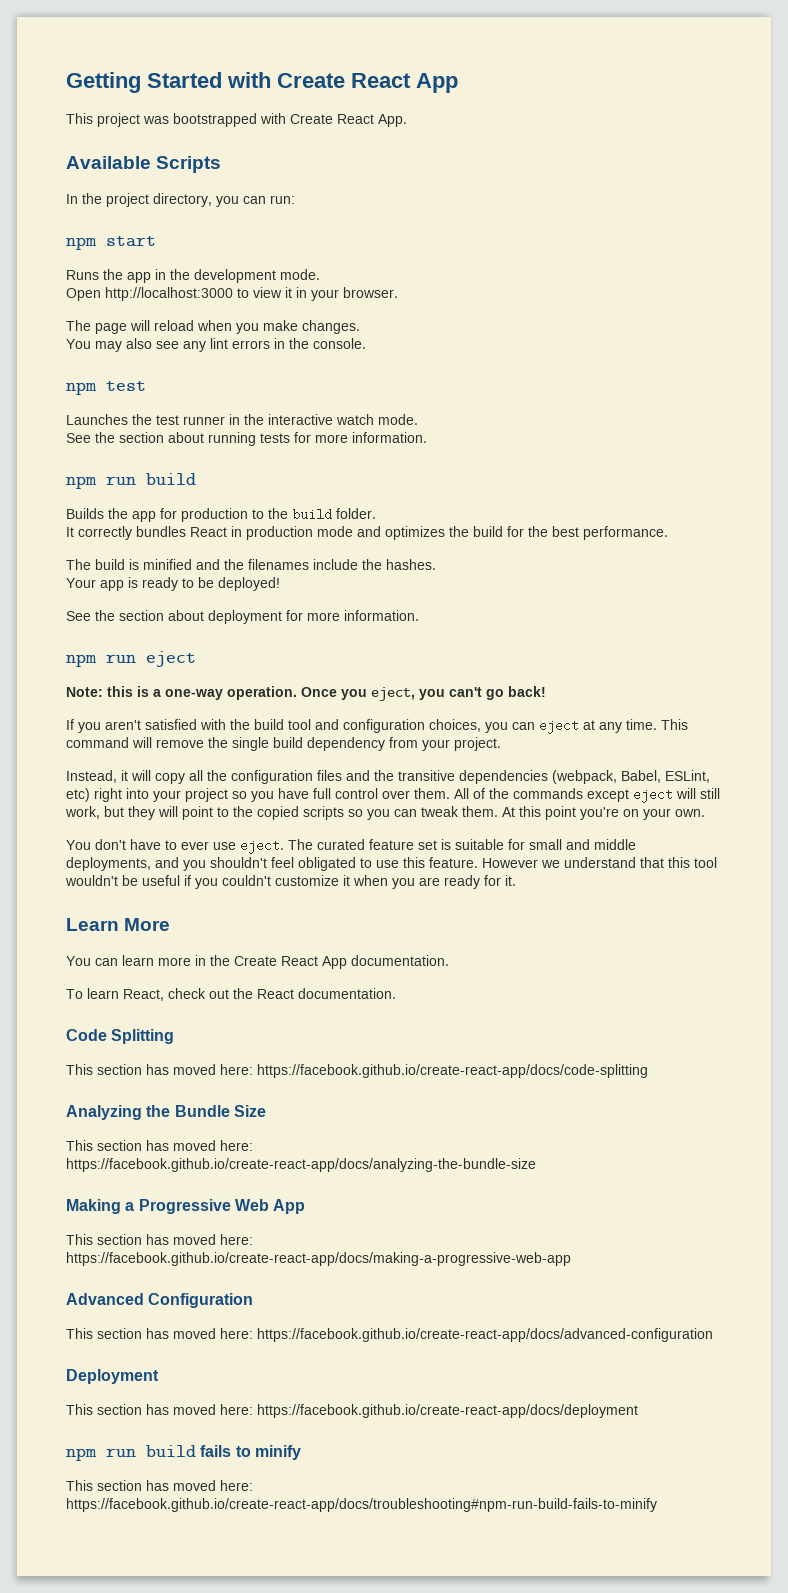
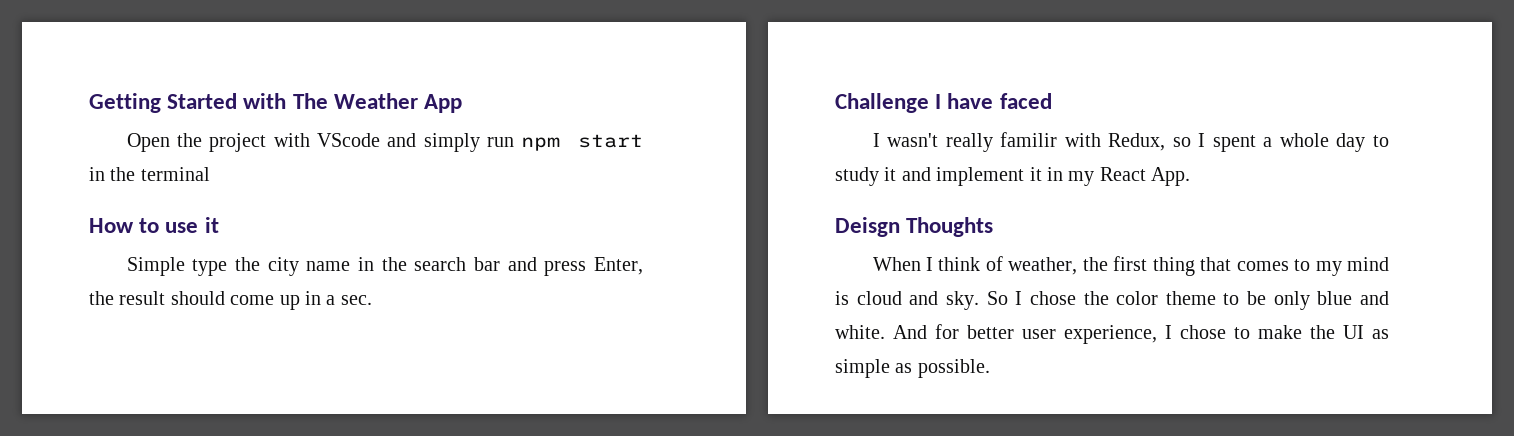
[277,73,458,93] [66,113,407,127] [66,156,222,173] [66,193,295,207] [66,236,156,250] [66,269,320,283] [66,287,398,301] [66,320,360,334] [66,338,366,352] [66,381,146,395] [66,414,418,425] [66,432,427,446] [66,473,196,489] [66,508,376,522] [66,526,668,540] [66,559,436,570] [66,577,280,591] [66,610,419,624] [66,651,196,667] [66,686,546,701] [66,719,688,734] [66,737,501,751] [66,770,710,784] [66,788,720,803] [65,806,705,820] [66,839,636,854] [66,857,717,871] [65,875,516,889] [66,918,171,931] [66,955,449,969] [66,988,396,1001] [66,1029,175,1044] [66,1064,648,1078] [66,1105,266,1120] [66,1140,253,1151] [66,1158,536,1172] [66,1199,306,1214] [66,1234,253,1245] [66,1252,571,1266] [66,1293,254,1308] [66,1328,713,1342] [66,1369,159,1384] [66,1404,638,1418] [66,1445,301,1461] [66,1480,253,1491] [66,1498,657,1512] Create React App // This project was bootstrapped with Create React App. // Available Scripts // In the project directory, you can run: // npm start // Runs the app in the development mode. // Open http://localhost:3000 to view it in your browser. // The page will reload when you make changes. // You may also see any lint errors in the console. // npm test // Launches the test runner in the interactive watch mode. // See the section about running tests for more information. // npm run build // Builds the app for production to the build folder. // It correctly bundles React in production mode and optimizes the build for the best performance. // The build is minified and the filenames include the hashes. // Your app is ready to be deployed! // See the section about deployment for more information. // npm run eject // Note: this is a one-way operation. Once you eject, you can't go back! // If you aren't satisfied with the build tool and configuration choices, you can eject at any time. This command will remove the single build dependency from your project. // Instead, it will copy all the configuration files and the transitive dependencies (webpack, Babel, ESLint, etc) right into your project so you have full control over them. All of the commands except eject will still work, but they will point to the copied scripts so you can tweak them. At this point you're on your own. // You don't have to ever use eject. The curated feature set is suitable for small and middle deployments, and you shouldn't feel obligated to use this feature. However we understand that this tool wouldn't be useful if you couldn't customize it when you are ready for it. // Learn More // You can learn more in the Create React App documentation. // To learn React, check out the React documentation. // Code Splitting // This section has moved here: https://facebook.github.io/create-react-app/docs/code-splitting // Analyzing the Bundle Size // This section has moved here: https://facebook.github.io/create-react-app/docs/analyzing-the-bundle-size // Making a Progressive Web App // This section has moved here: https://facebook.github.io/create-react-app/docs/making-a-progressive-web-app // Advanced Configuration // This section has moved here: https://facebook.github.io/create-react-app/docs/advanced-configuration // Deployment // This section has moved here: https://facebook.github.io/create-react-app/docs/deployment // npm run build fails to minify // This section has moved here: https://facebook.github.io/create-react-app/docs/troubleshooting#npm-run-build-fails-to-minify -> [292,93,463,113] [126,133,643,152] [89,167,210,181] [89,217,219,233] [126,257,644,276] [89,291,372,310] [835,93,1052,113] [872,132,1389,152] [835,167,1191,186] [835,217,994,237] [872,256,1389,276] [835,291,1389,310] [835,324,1389,344] [835,359,990,378] The Weather App // Open the project with VScode and simply run npm start in the terminal // How to use it // Simple type the city name in the search bar and press Enter, the result should come up in a sec. // Challenge I have faced // I wasn't really familir with Redux, so I spent a whole day to study it and implement it in my React App. // Deisgn Thoughts // When I think of weather, the first thing that comes to my mind is cloud and sky. So I chose the color theme to be only blue and white. And for better user experience, I chose to make the UI as simple as possible.

